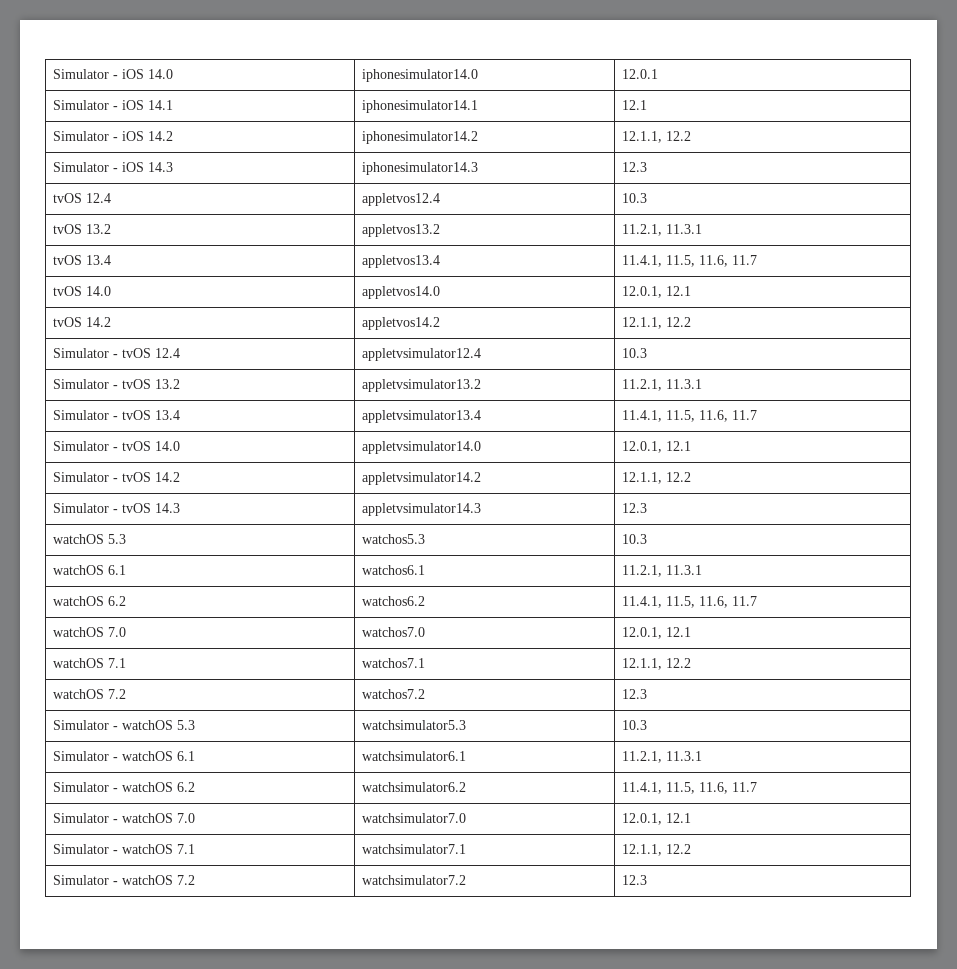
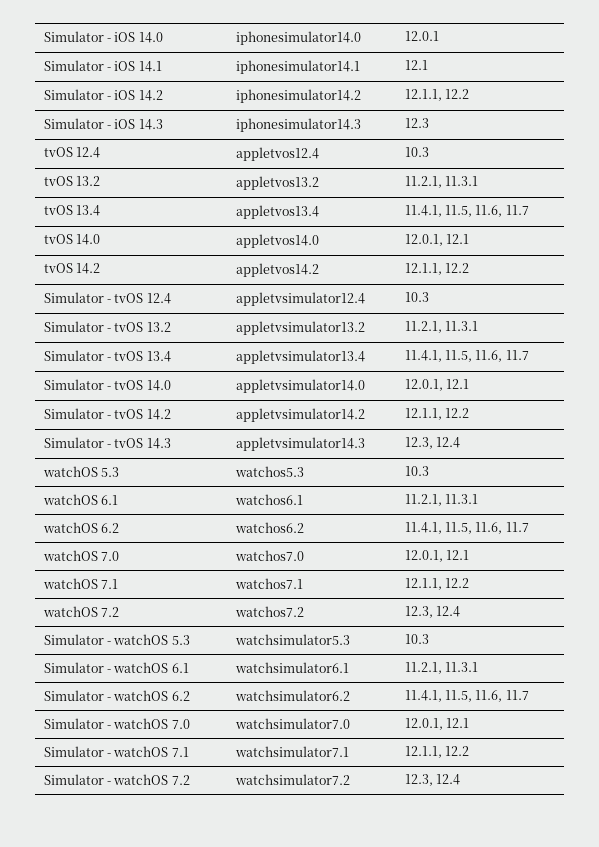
[621,503,647,513] 12.3 -> [404,437,461,449] 12.3, 12.4
[621,689,647,699] 12.3 -> [404,606,461,618] 12.3, 12.4
[621,875,647,885] 12.3 -> [404,774,461,786] 12.3, 12.4

